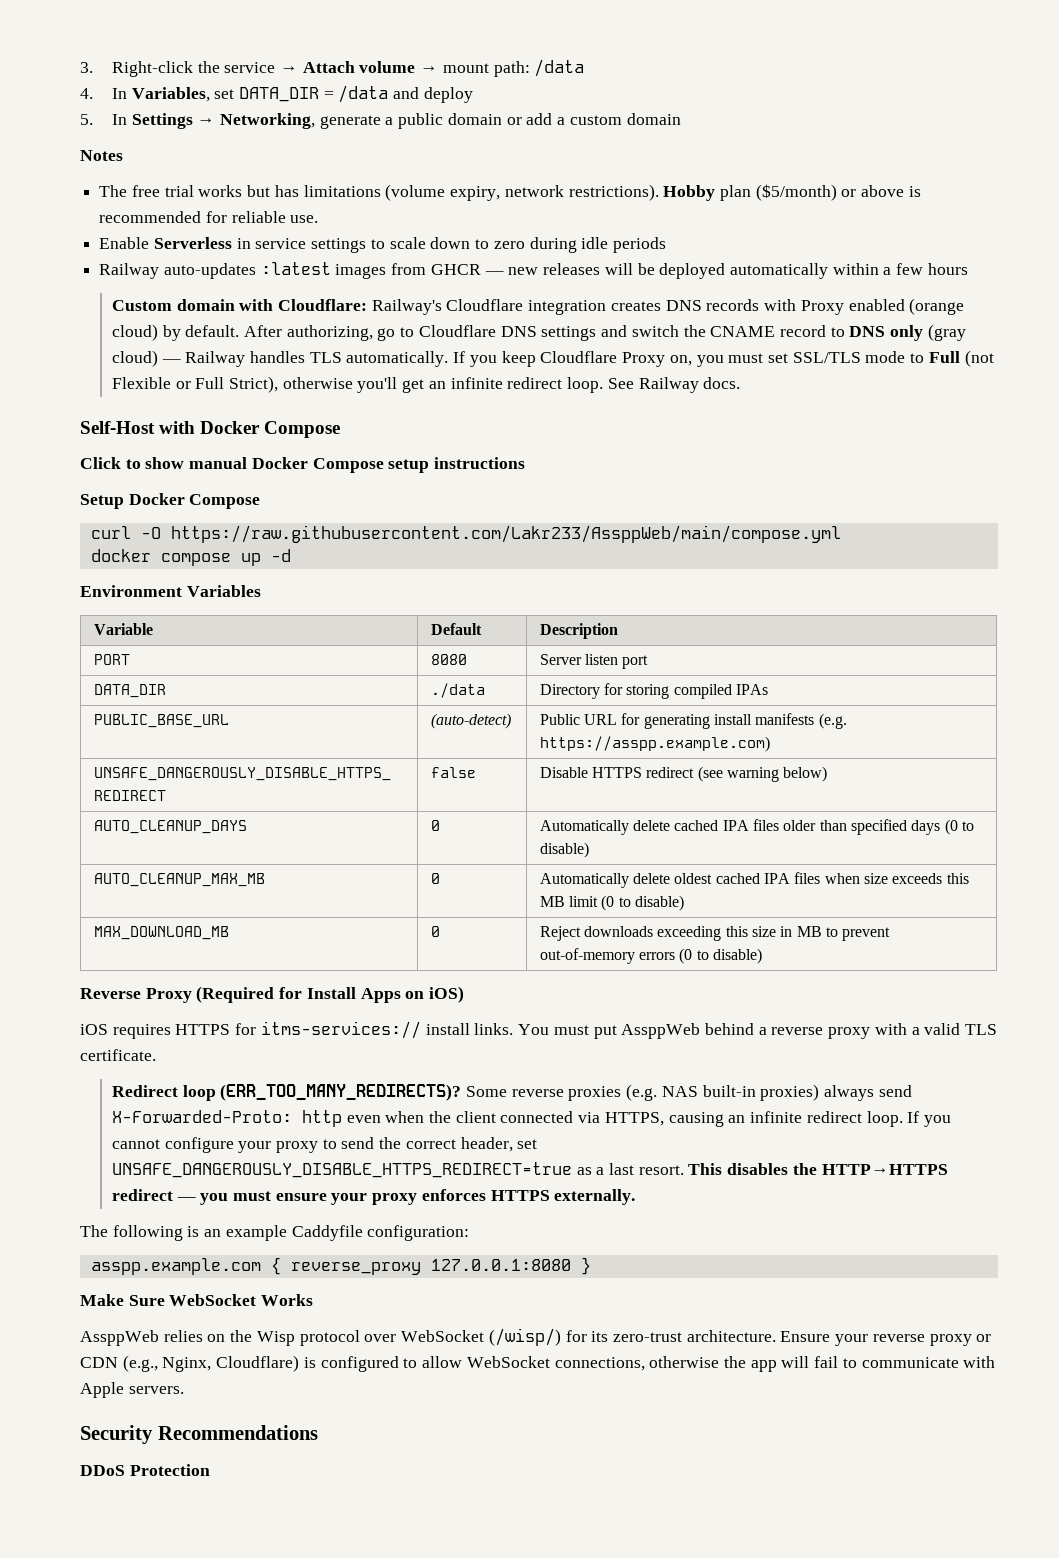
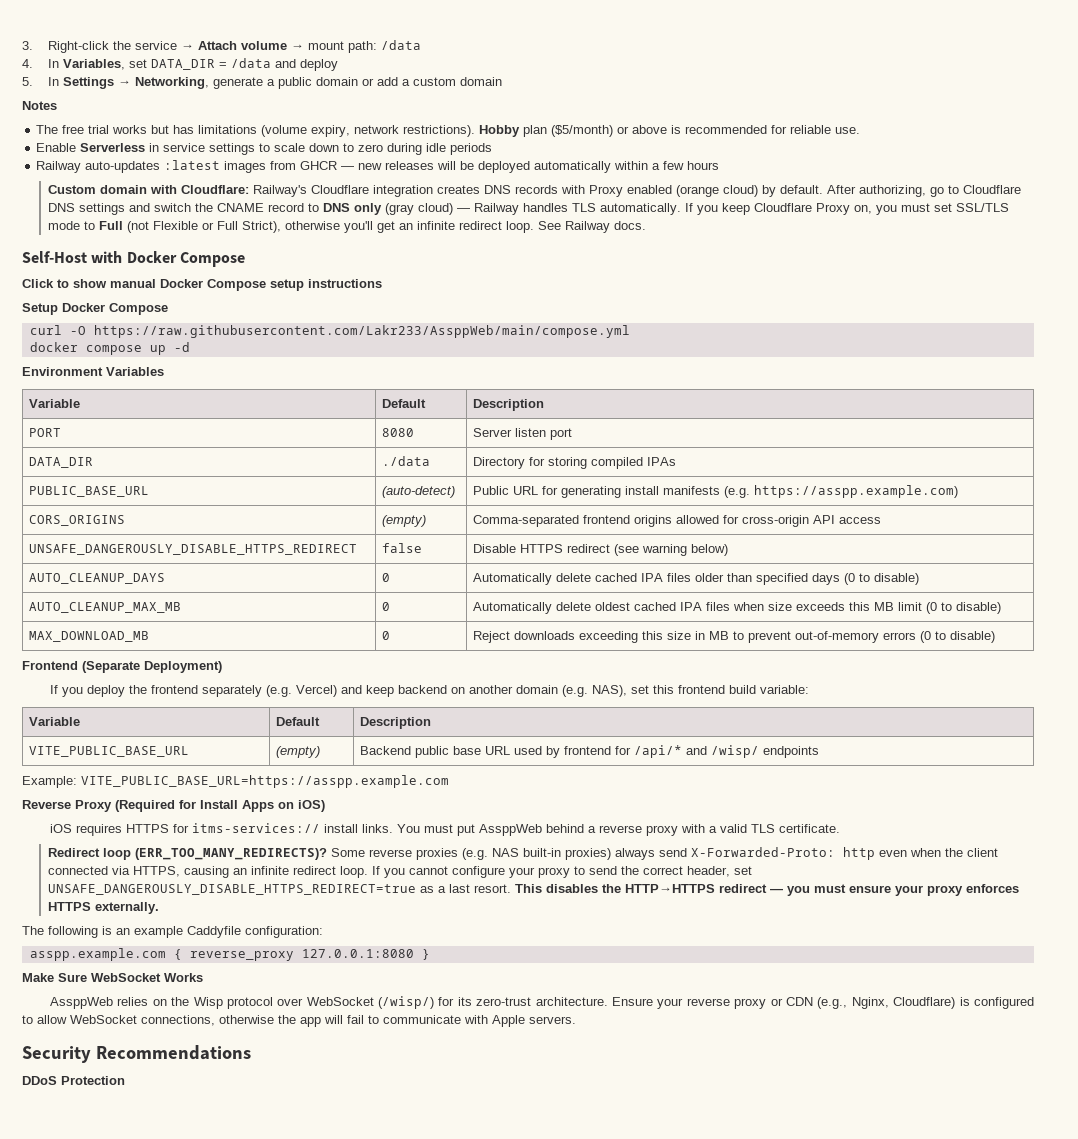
(770, 744) none -> [29,515,126,526] [382,515,427,527] [473,515,882,527] // CORS_ORIGINS | (empty) | Comma-separated frontend origins allowed for cross-origin API access
(762, 956) none -> [22,661,222,673] [49,685,809,697] [29,717,81,726] [276,717,321,726] [360,717,432,729] [29,746,190,757] [276,746,321,758] [360,745,820,758] [22,775,449,788] // Frontend (Separate Deployment) // If you deploy the frontend separately (e.g. Vercel) and keep backend on another domain (e.g. NAS), set this frontend build variable: // Variable | Default | Description // VITE_PUBLIC_BASE_URL | (empty) | Backend public base URL used by frontend for /api/* and /wisp/ endpoints // Example: VITE_PUBLIC_BASE_URL=https://asspp.example.com

